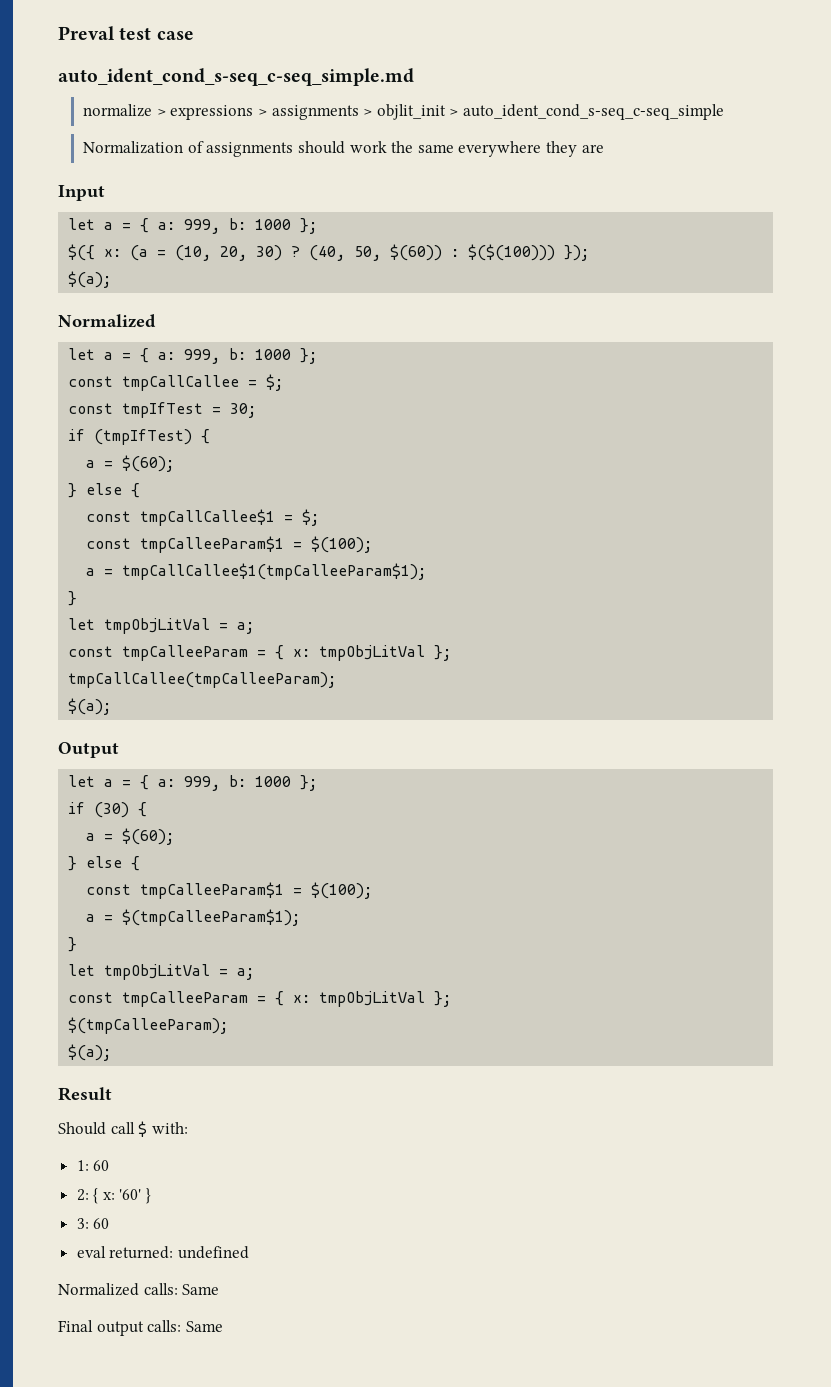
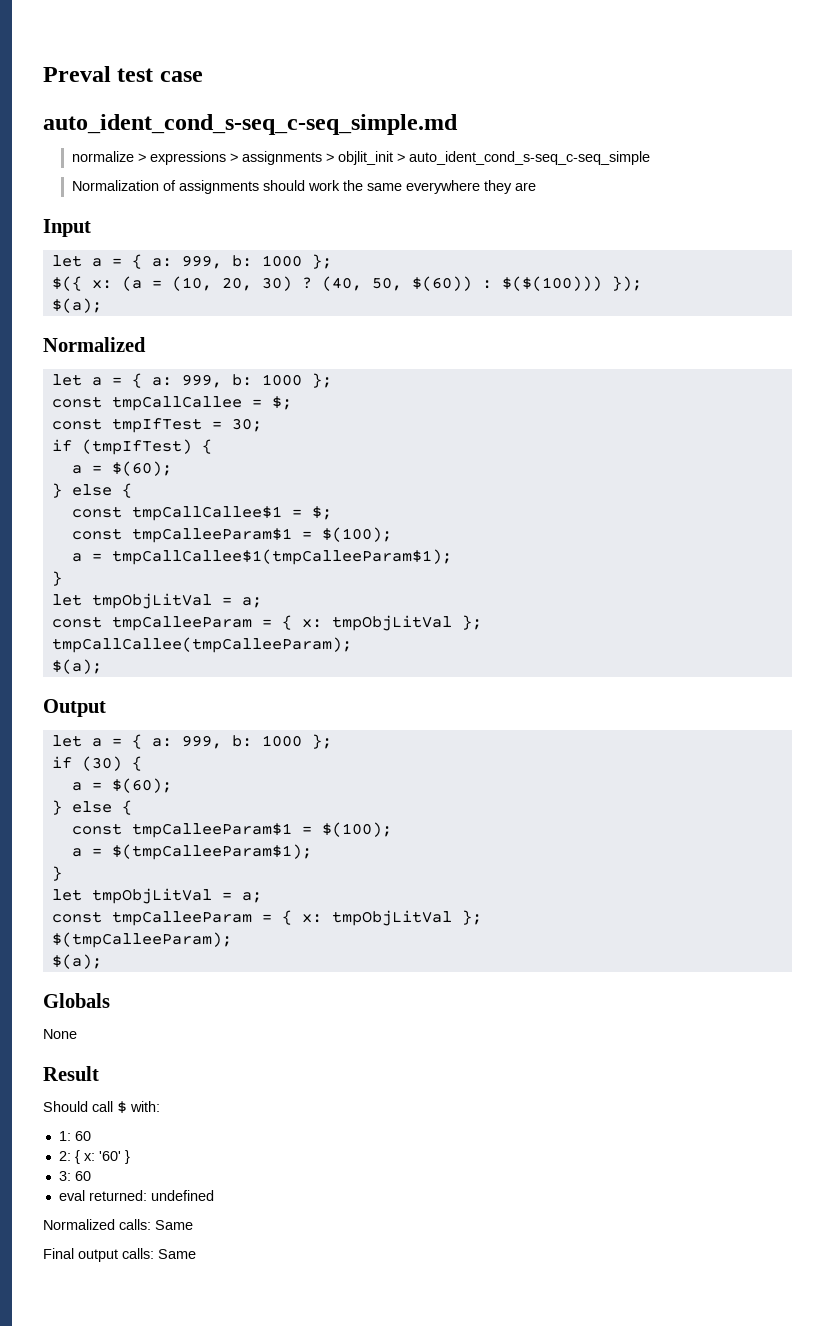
(112, 1052) none -> [43,993,110,1008] [43,1029,77,1039] // Globals // None

